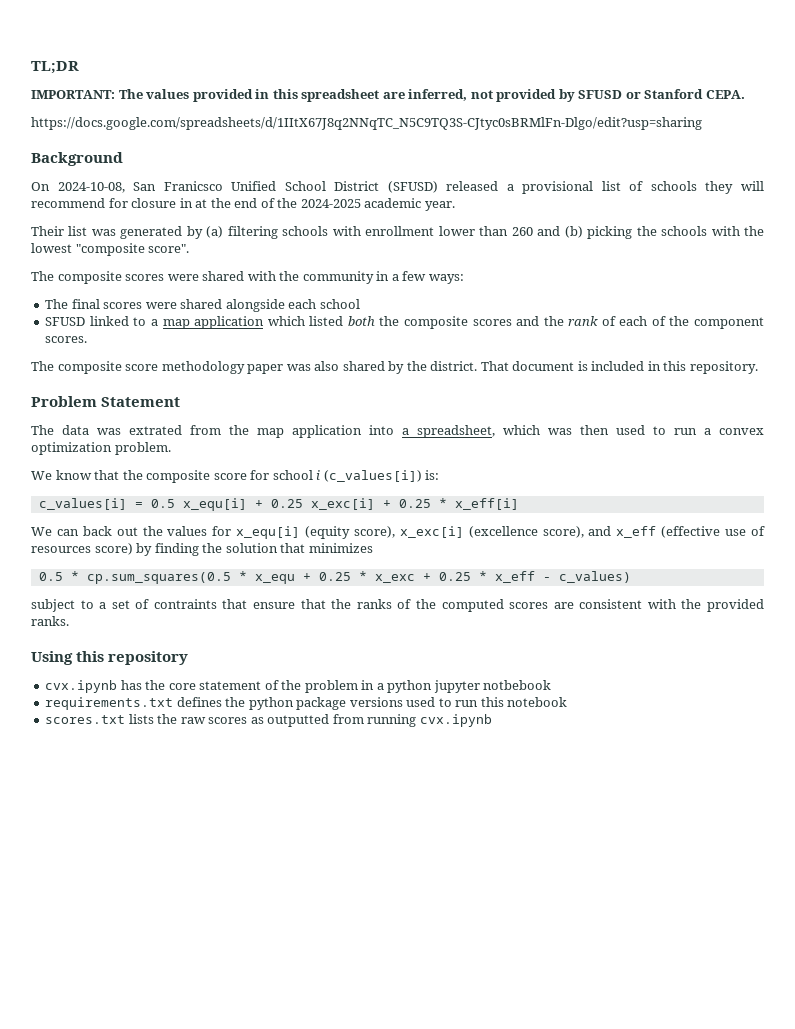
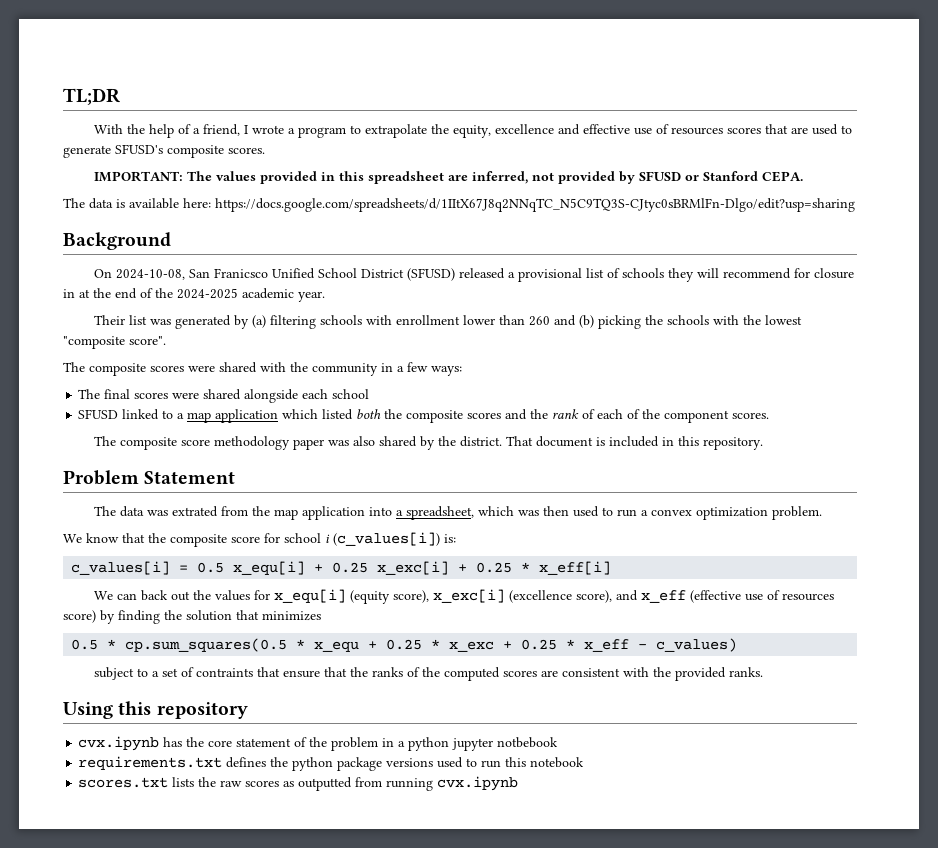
(79, 67) none -> [94,124,853,138] [63,144,265,158] // With the help of a friend, I wrote a program to extrapolate the equity, excellence and effective use of resources scores that are used to generate SFUSD's composite scores.
(745, 94) none -> [63,198,211,209] The data is available here:

